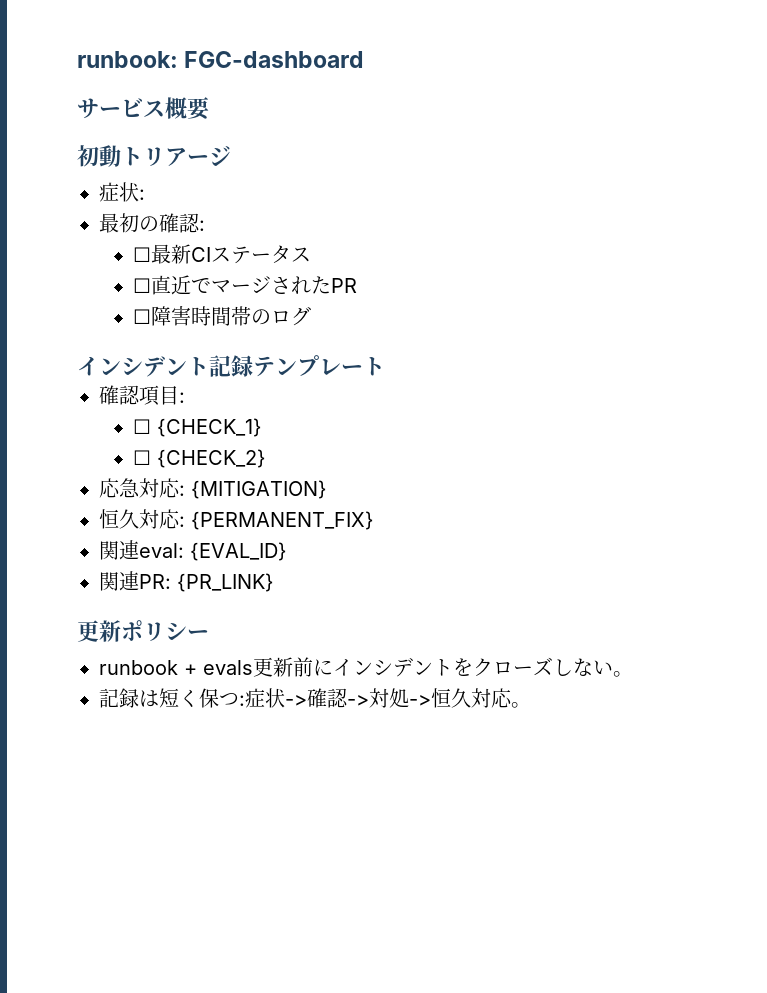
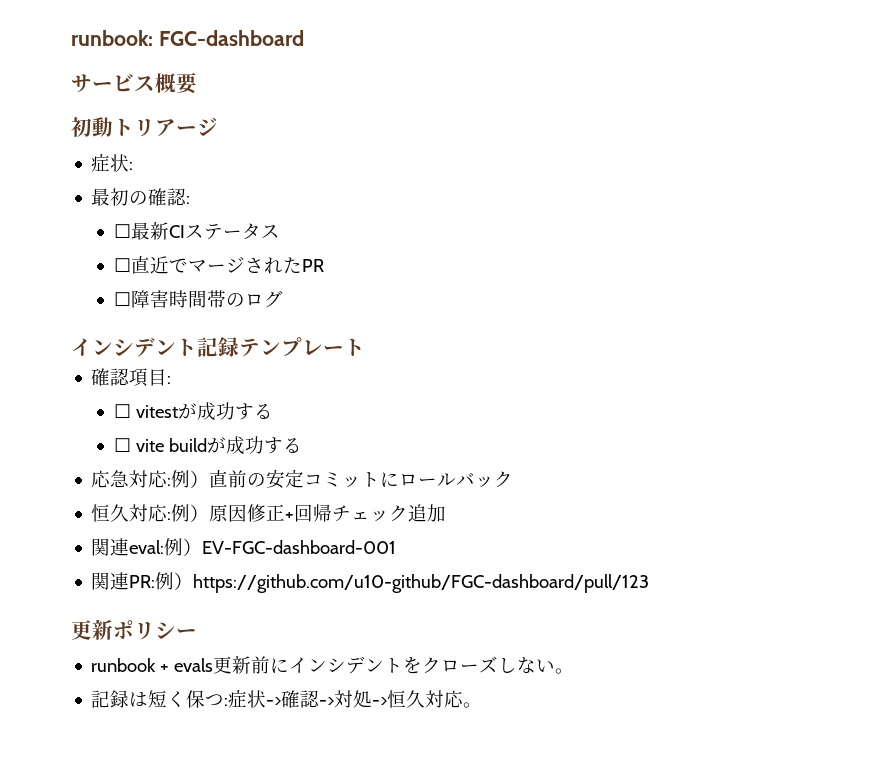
[156,418,262,437] [132,449,266,468] [99,478,327,499] [99,509,374,530] {CHECK_1} // ☐ {CHECK_2} // 応急対応: {MITIGATION} // 恒久対応: {PERMANENT_FIX} -> [135,402,273,421] [113,436,302,455] [91,469,514,489] [91,504,447,522] vitestが成功する // ☐ vite buildが成功する // 応急対応:例）直前の安定コミットにロールバック // 恒久対応:例）原因修正+回帰チェック追加
[190,542,287,561] {EVAL_ID} -> [164,538,397,556] 例）EV-FGC-dashboard-001
[177,573,274,592] {PR_LINK} -> [155,572,650,593] 例）https://github.com/u10-github/FGC-dashboard/pull/123

